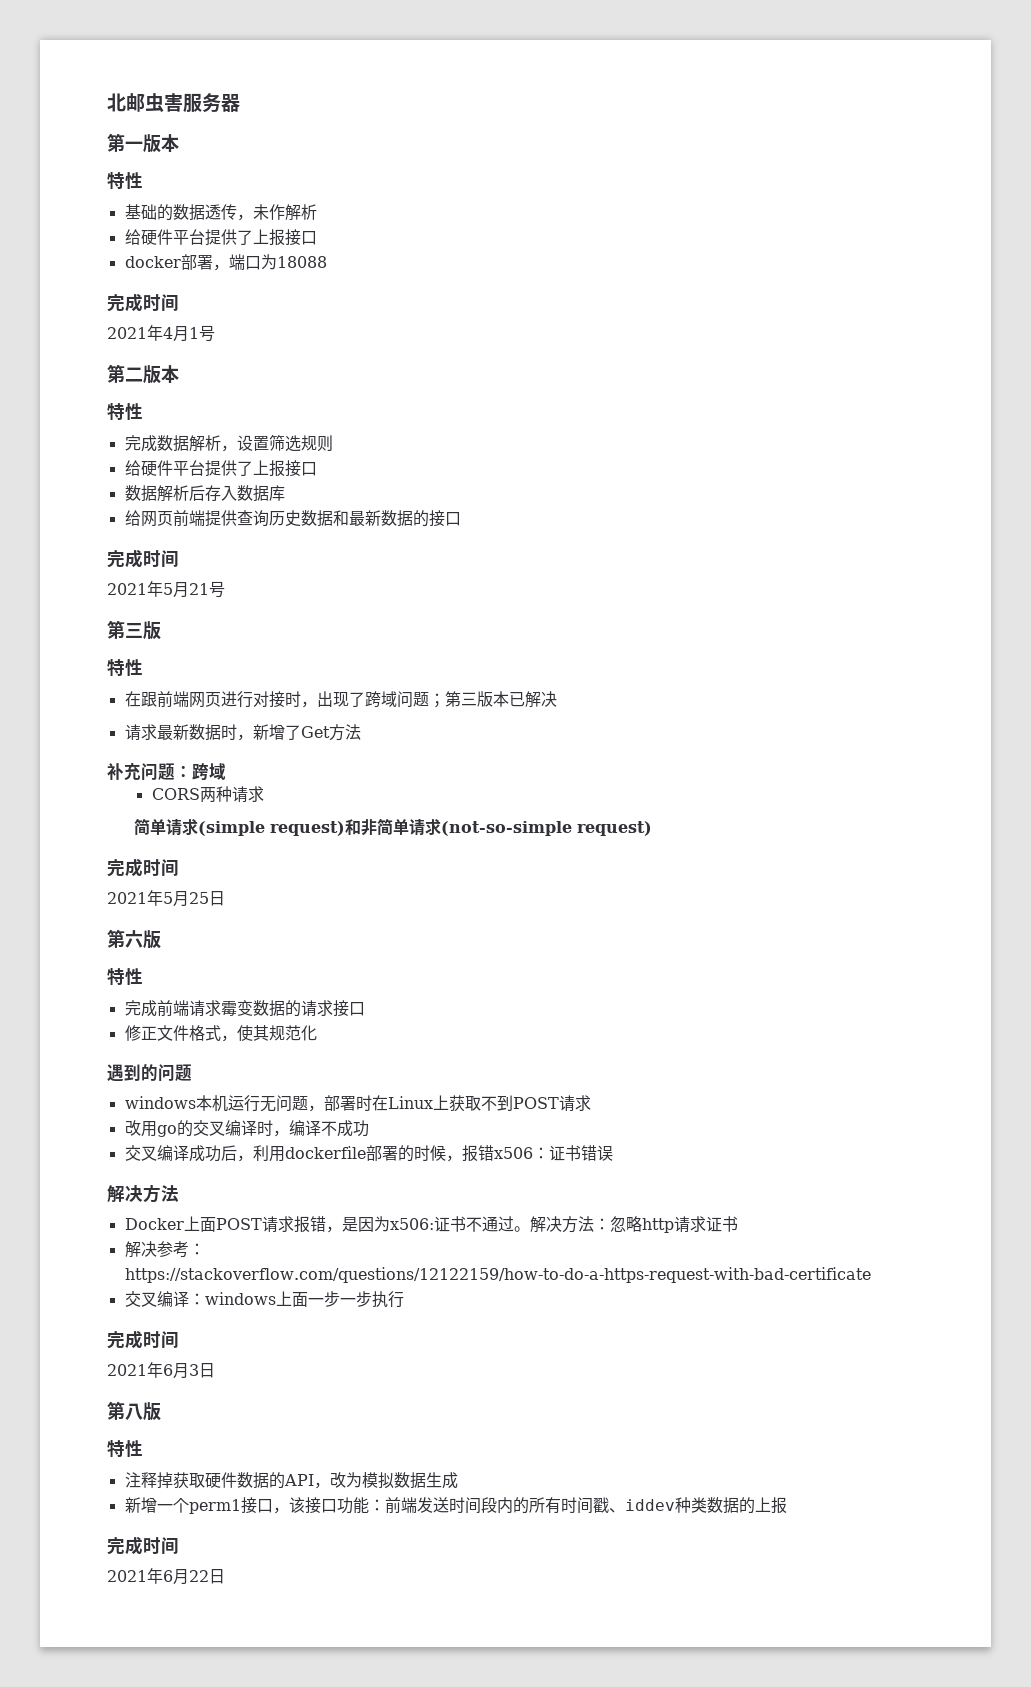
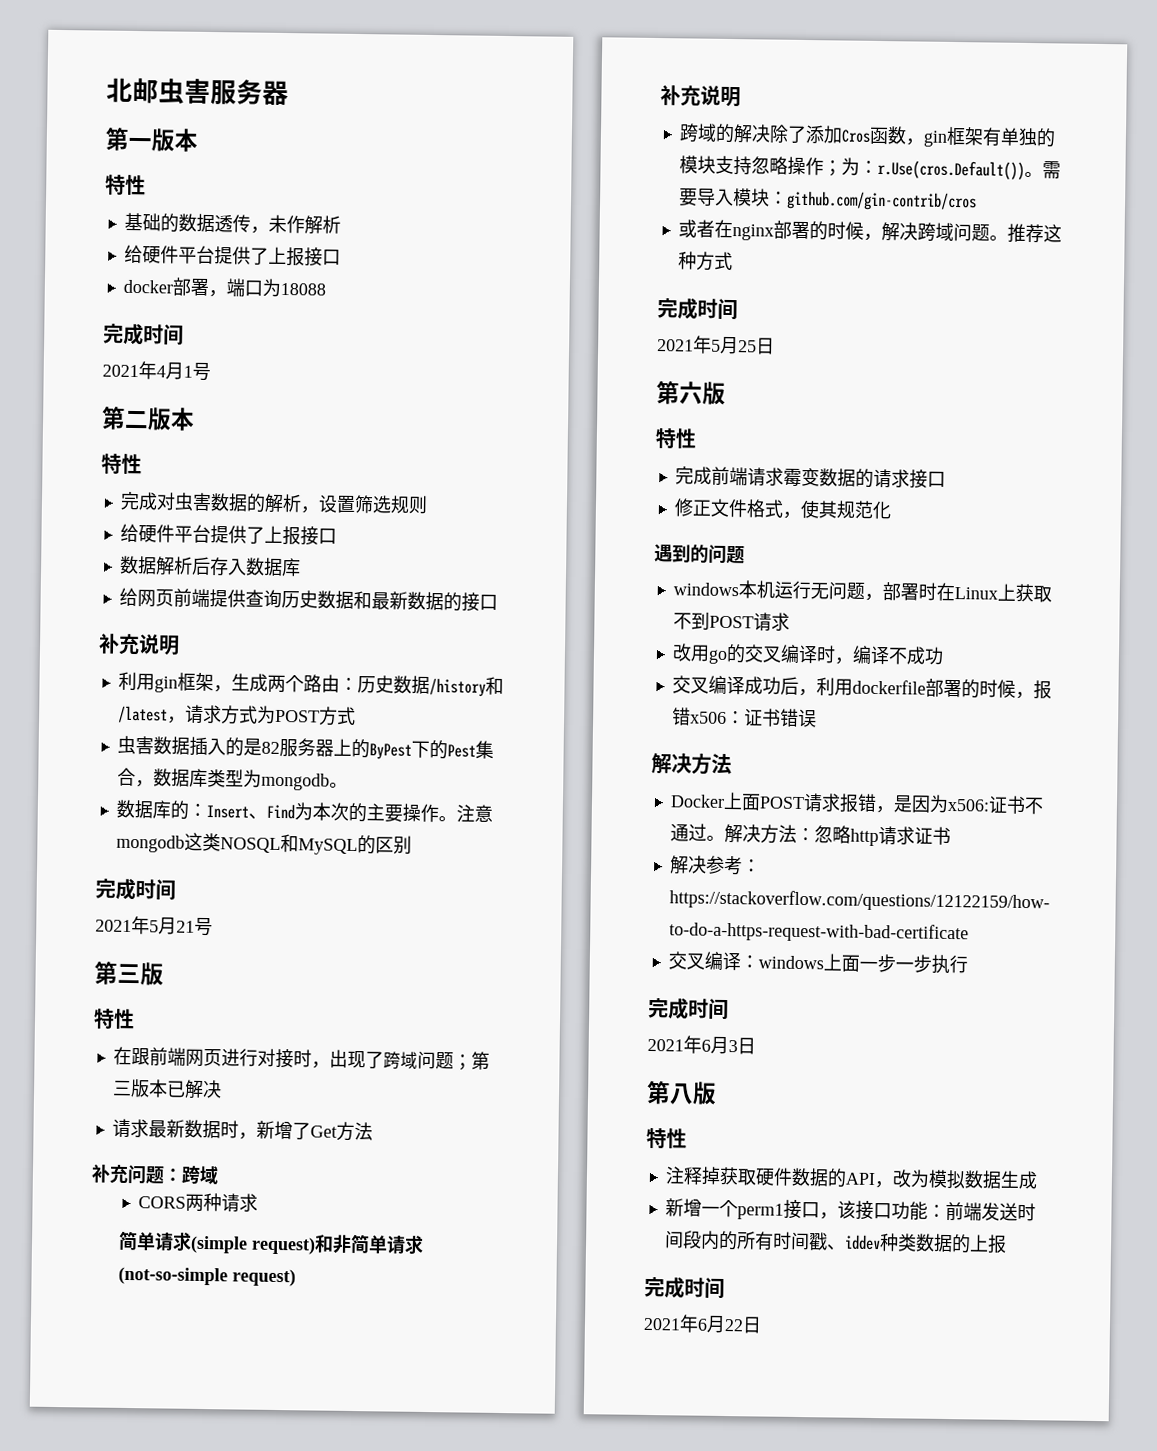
[156,435,189,452] 数据 -> [155,492,266,513] 对虫害数据的
(461, 519) none -> [98,633,180,656] [117,671,504,697] [116,704,356,726] [116,735,494,760] [116,767,348,791] [115,799,493,823] [115,832,412,856] // 补充说明 // 利用gin框架，生成两个路由：历史数据/history和/latest，请求方式为POST方式 // 虫害数据插入的是82服务器上的ByPest下的Pest集合，数据库类型为mongodb。 // 数据库的：Insert、Find为本次的主要操作。注意mongodb这类NOSQL和MySQL的区别
(653, 828) none -> [660,85,741,108] [678,123,1056,148] [678,155,1061,180] [677,188,977,212] [677,219,1062,243] [677,251,733,271] // 补充说明 // 跨域的解决除了添加Cros函数，gin框架有单独的模块支持忽略操作；为：r.Use(cros.Default())。需要导入模块：github.com/gin-contrib/cros // 或者在nginx部署的时候，解决跨域问题。推荐这种方式

